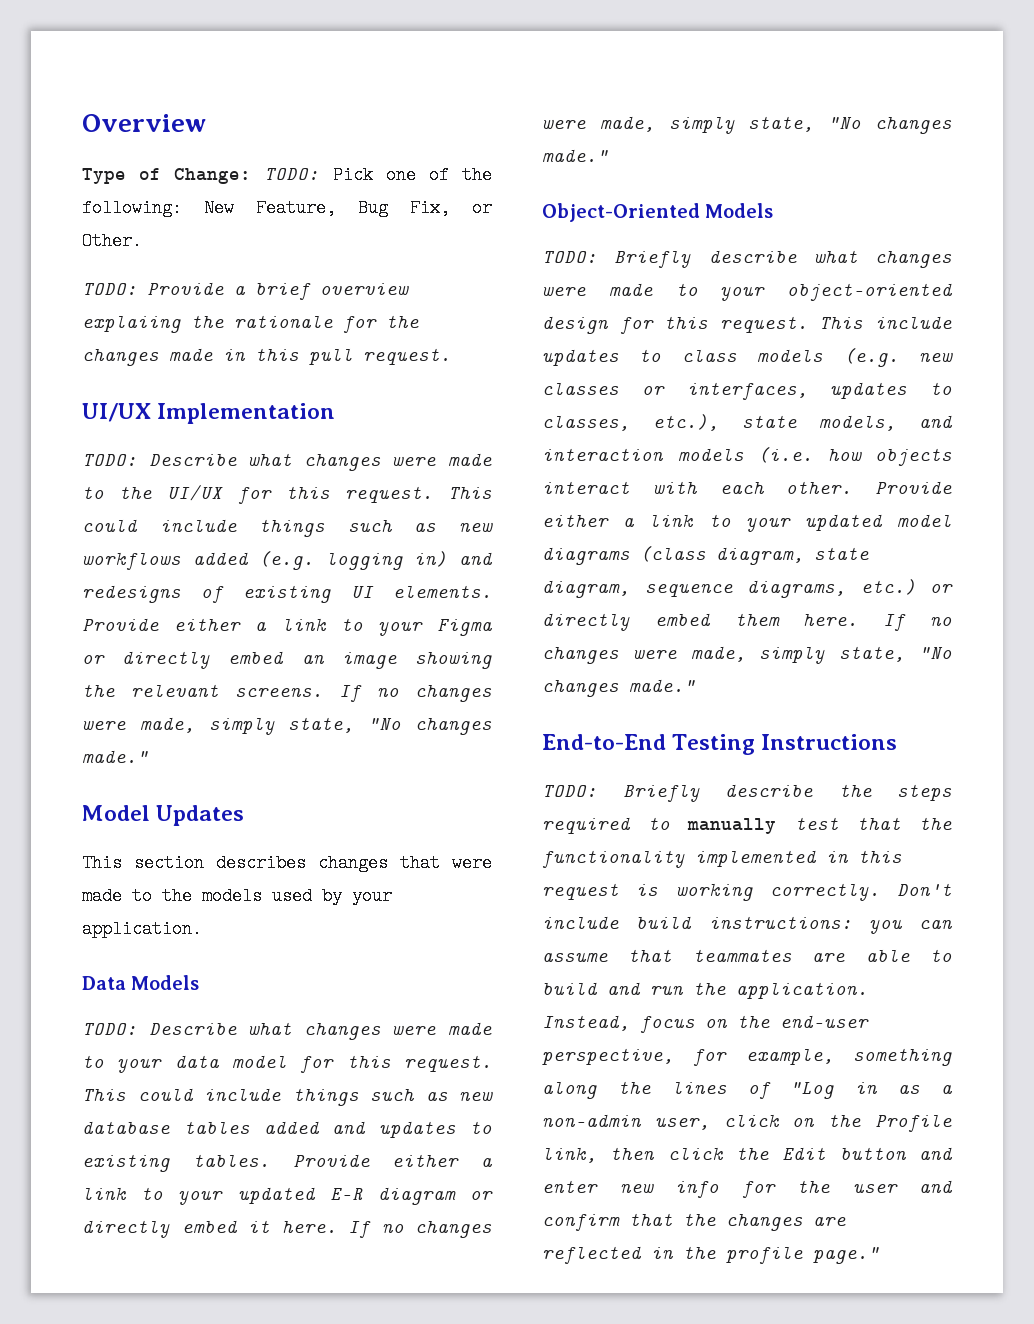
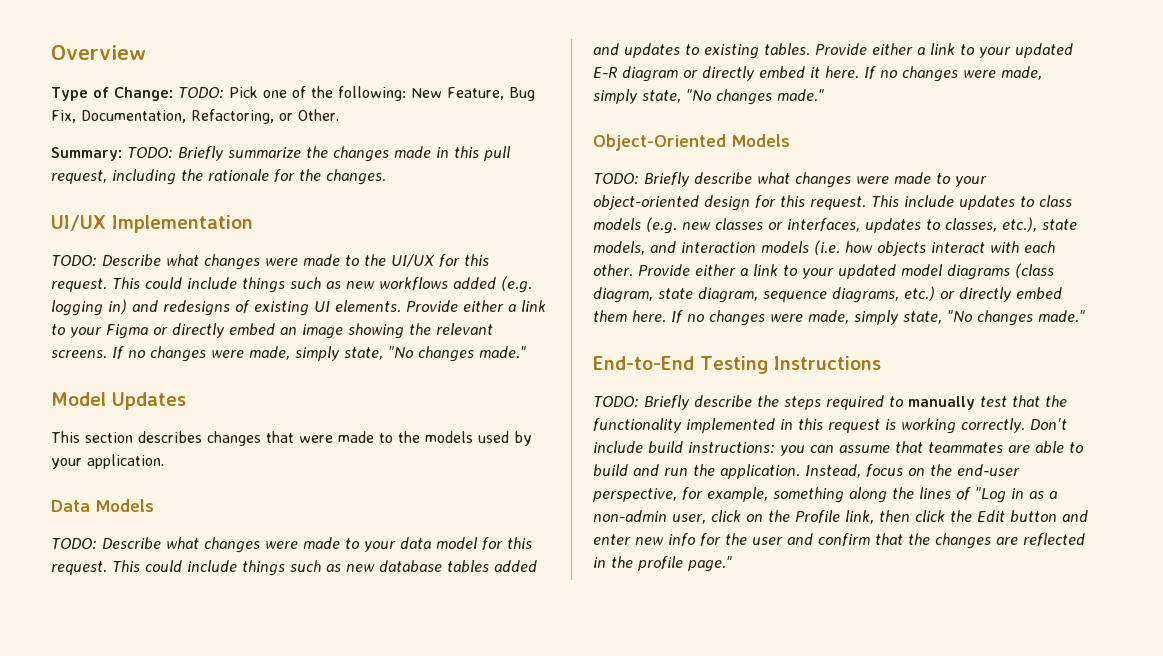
(450, 208) none -> [81,109,274,124] Documentation, Refactoring,
[82,282,409,300] [82,314,377,333] TODO: Provide a brief overview explaiing the rationale for -> [51,146,301,161] Summary: TODO: Briefly summarize
[363,347,451,365] request. -> [51,169,386,185] request, including the rationale for the changes.

